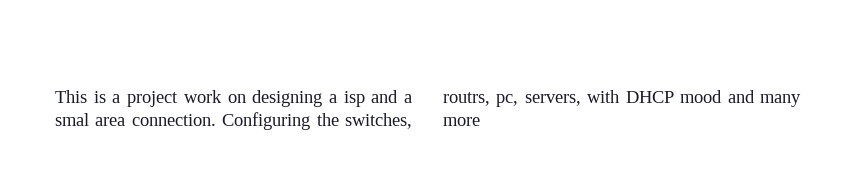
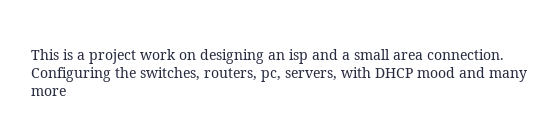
[328,94,337,103] a -> [268,52,285,60] an
[55,113,89,126] smal -> [354,49,390,60] small
[443,92,490,106] routrs, -> [204,68,257,81] routers,

